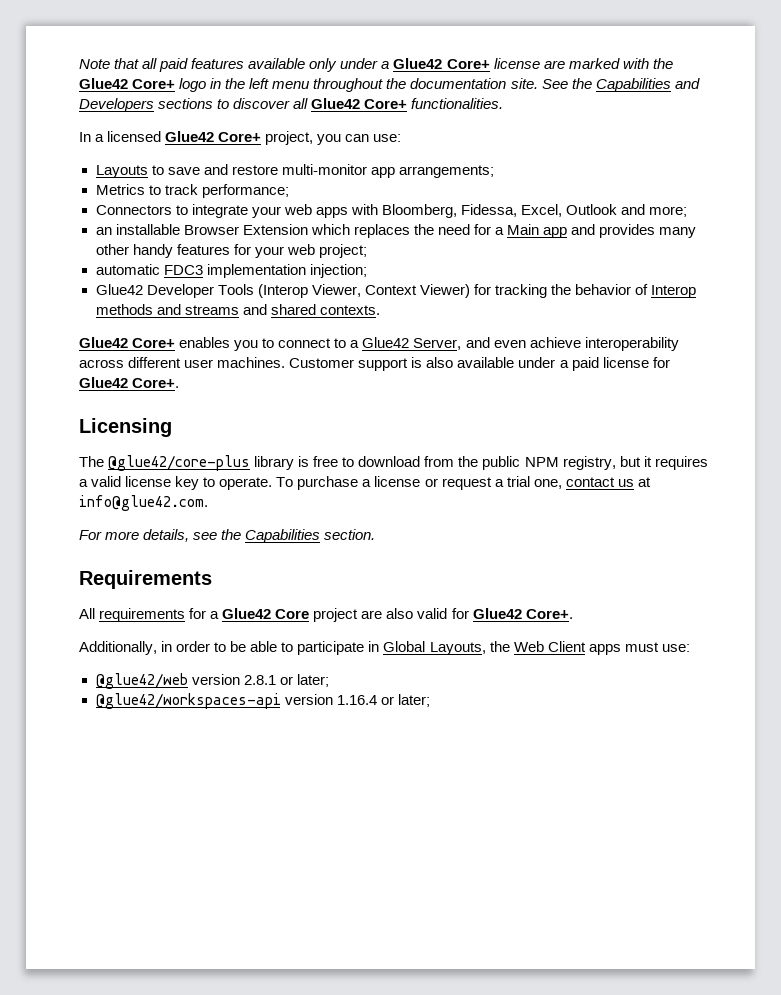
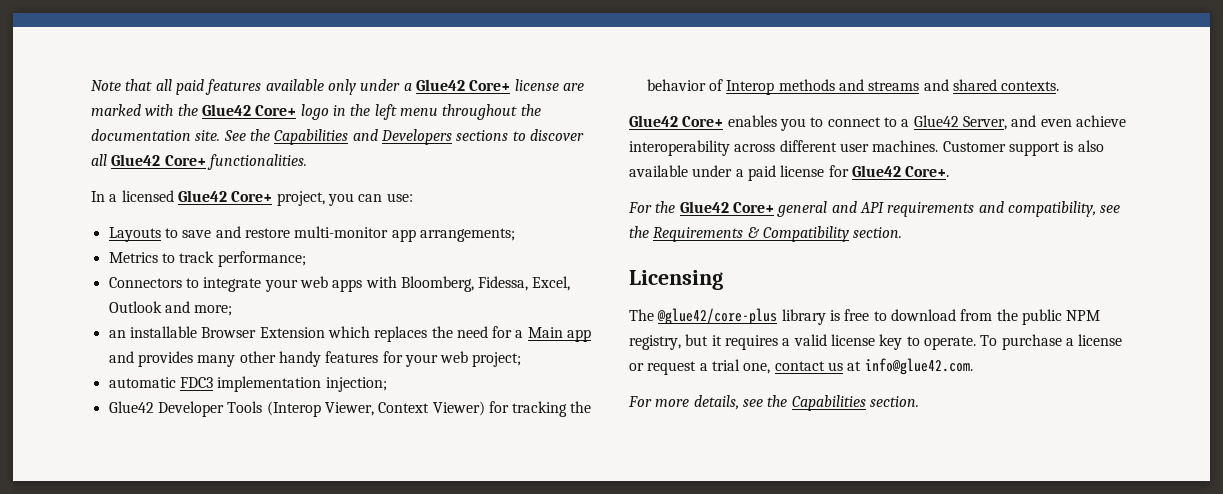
(180, 383) none -> [628,201,1121,217] [629,226,903,242] // For the Glue42 Core+ general and API requirements and compatibility, see the Requirements & Compatibility section.
[79,570,212,589] [79,608,573,622] [79,641,690,655] [95,673,329,689] [95,693,430,709] // Requirements // All requirements for a Glue42 Core project are also valid for Glue42 Core+. // Additionally, in order to be able to participate in Global Layouts, the Web Client apps must use: // @glue42/web version 2.8.1 or later; // @glue42/workspaces-api version 1.16.4 or later; -> (919, 401) none

